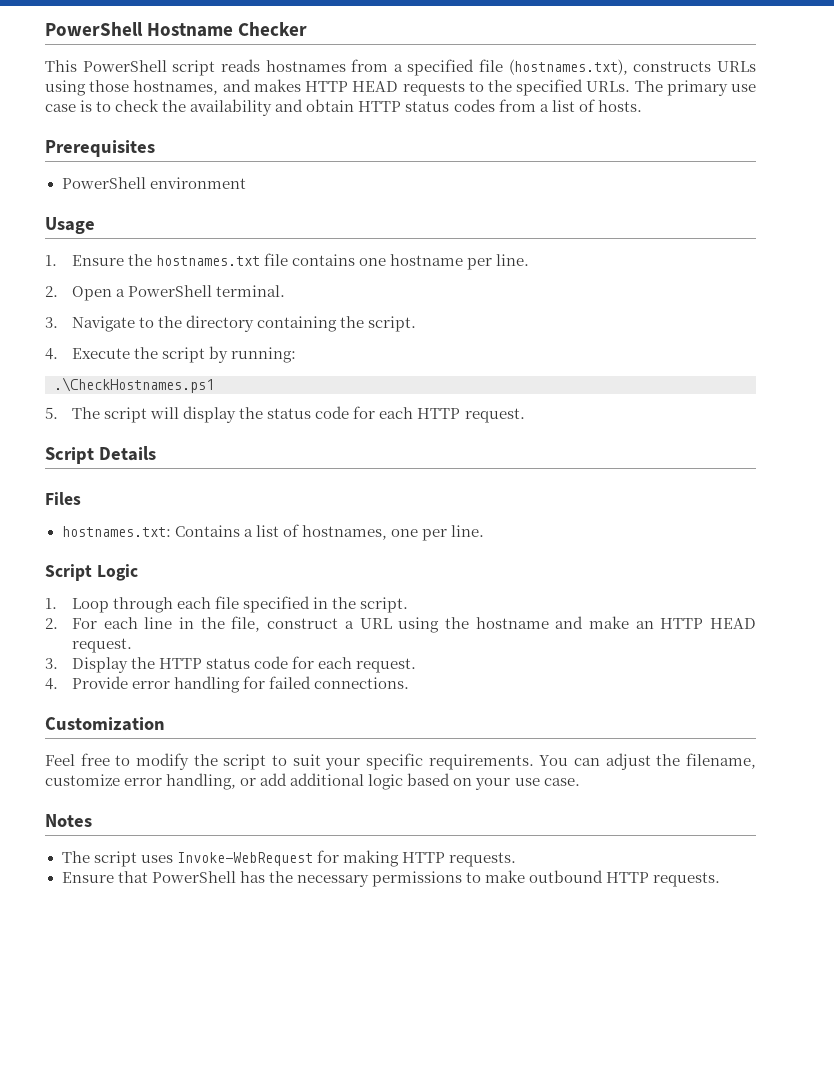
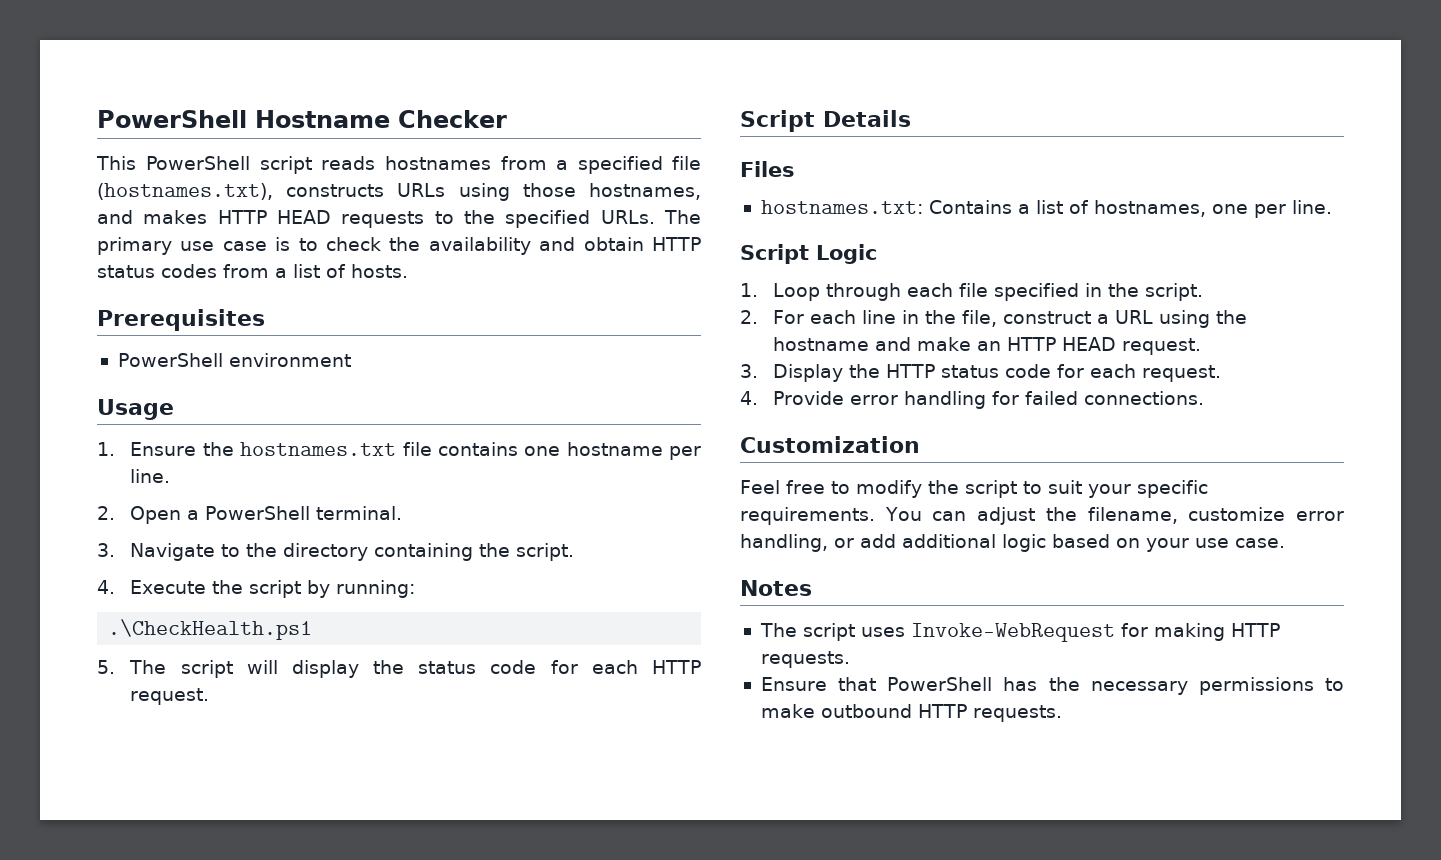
[54,377,214,393] .\CheckHostnames.ps1 -> [108,619,313,640] .\CheckHealth.ps1

